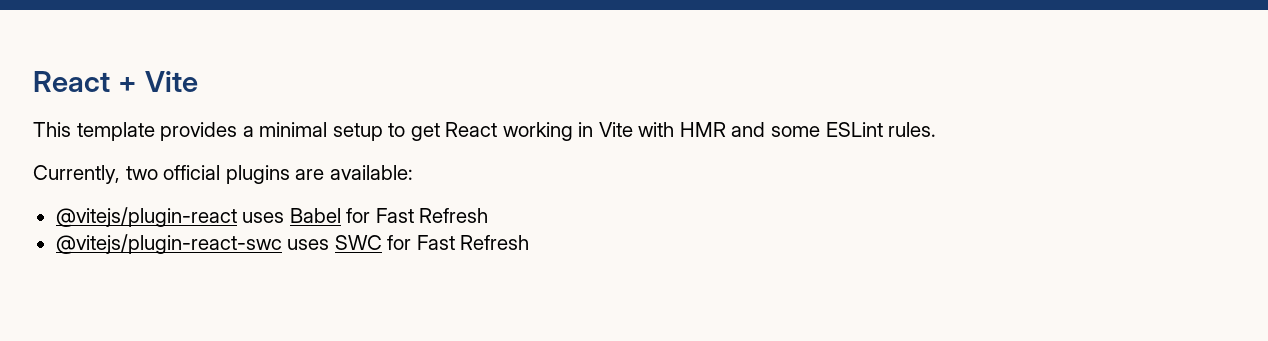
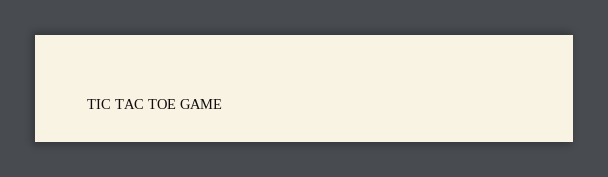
[33,71,198,92] [33,122,937,141] [33,165,413,184] [55,207,489,227] [55,234,530,254] React + Vite // This template provides a minimal setup to get React working in Vite with HMR and some ESLint rules. // Currently, two official plugins are available: // @vitejs/plugin-react uses Babel for Fast Refresh // @vitejs/plugin-react-swc uses SWC for Fast Refresh -> [87,99,222,109] TIC TAC TOE GAME

